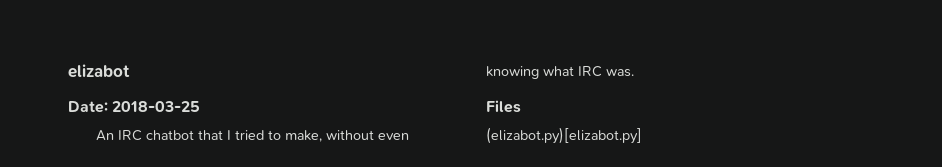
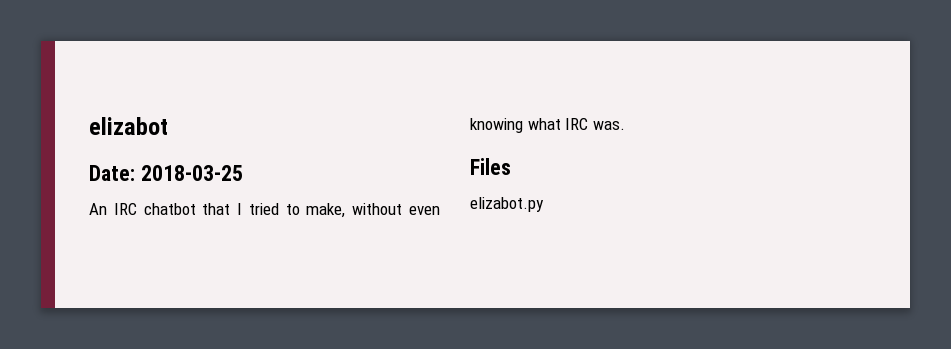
[486,127,642,144] (elizabot.py)[elizabot.py] -> [470,197,544,212] elizabot.py

